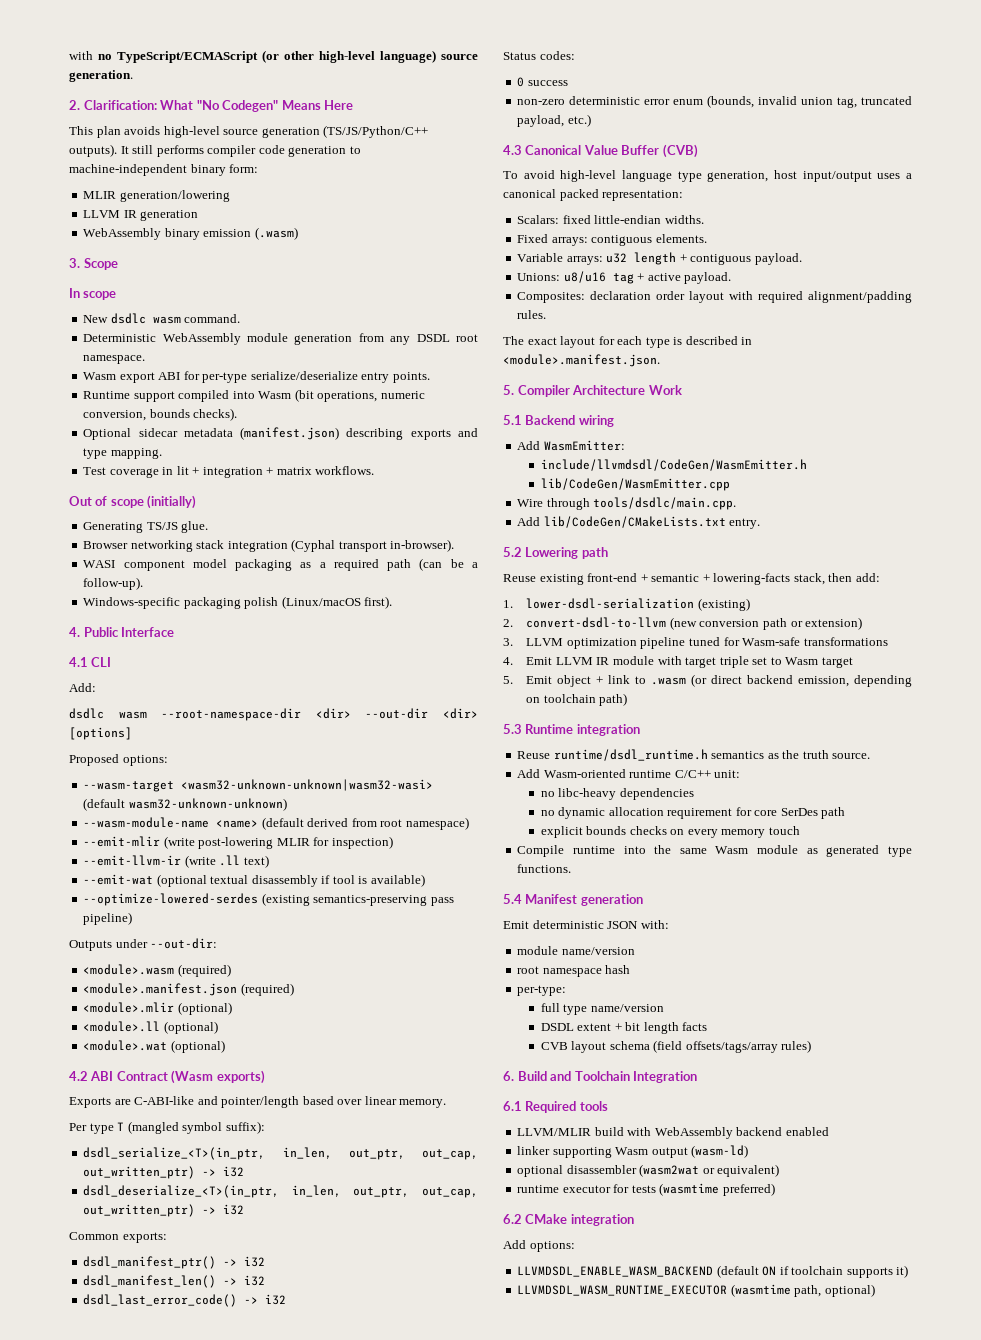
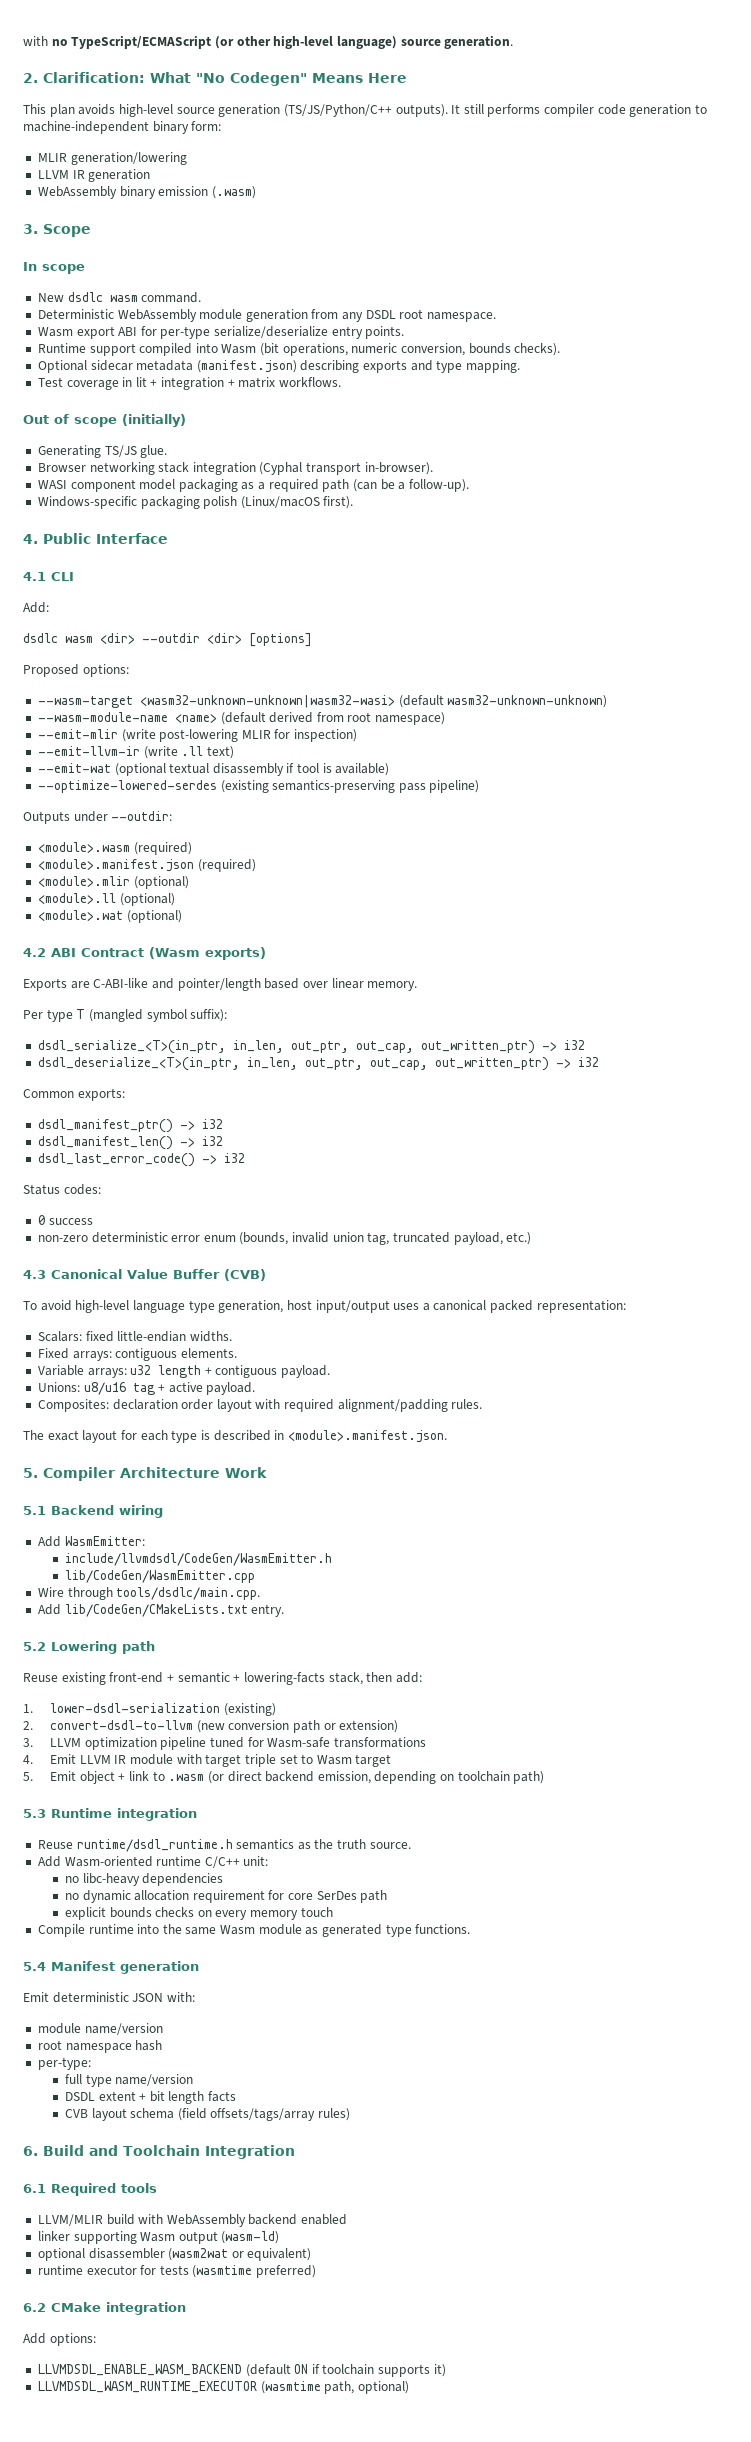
[161,708,429,721] --root-namespace-dir <dir> --out-dir -> [100,633,200,644] <dir> --outdir
[150,938,218,949] --out-dir: -> [111,811,173,821] --outdir:

